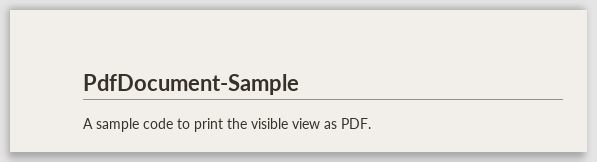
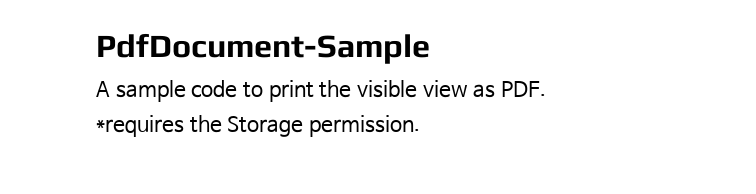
(371, 123) none -> [96,115,420,137] // *requires the Storage permission.

